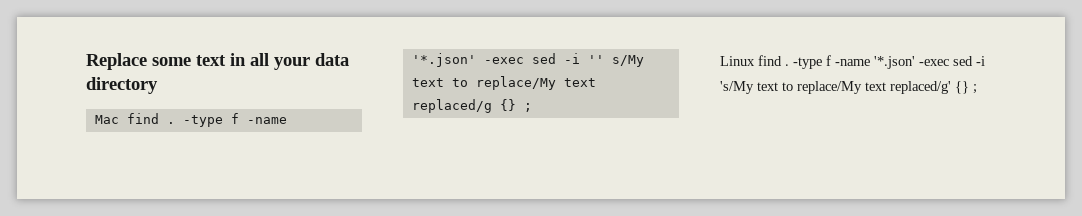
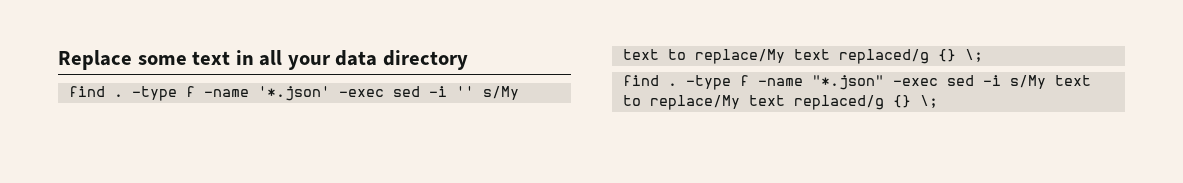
[94,115,119,124] Mac -> (468, 60) none
[523,103,532,112] [720,55,985,69] [720,81,977,94] ; // Linux find . -type f -name '*.json' -exec sed -i 's/My text to replace/My text replaced/g' {} ; -> [964,49,983,62] [622,75,1091,90] [622,95,938,110] \; // find . -type f -name "*.json" -exec sed -i s/My text to replace/My text replaced/g {} \;

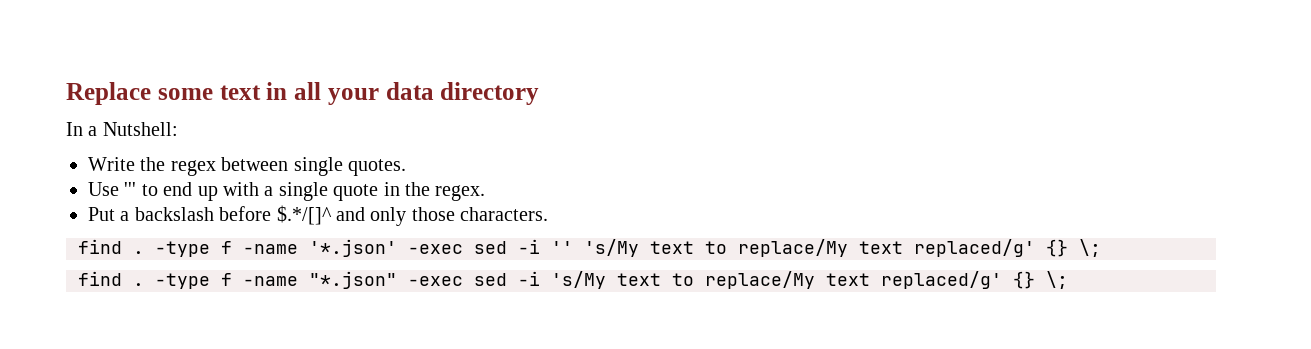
(468, 60) none -> [66,122,178,136] [88,157,406,176] [88,182,486,201] [88,205,549,226] // In a Nutshell: // Write the regex between single quotes. // Use ''' to end up with a single quote in the regex. // Put a backslash before $.*/[]^ and only those characters.
[482,86,519,100] [622,49,929,64] s/My text to replace/My text replaced/g -> [584,239,1035,257] 's/My text to replace/My text replaced/g'
[1009,75,1091,89] [622,95,884,110] s/My text to replace/My text replaced/g -> [551,271,1002,289] 's/My text to replace/My text replaced/g'

